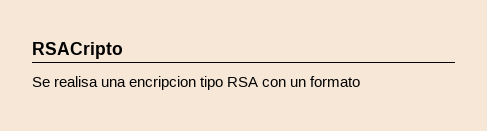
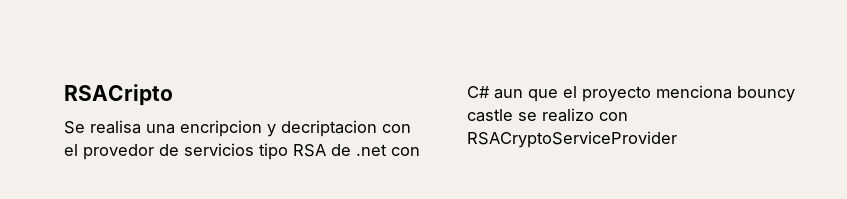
[200,76,361,90] tipo RSA con un formato -> [267,120,411,137] [64,143,420,160] [467,85,795,102] [467,108,628,122] [467,131,677,148] y decriptacion con el provedor de servicios tipo RSA de .net con C# aun que el proyecto menciona bouncy castle se realizo con RSACryptoServiceProvider

